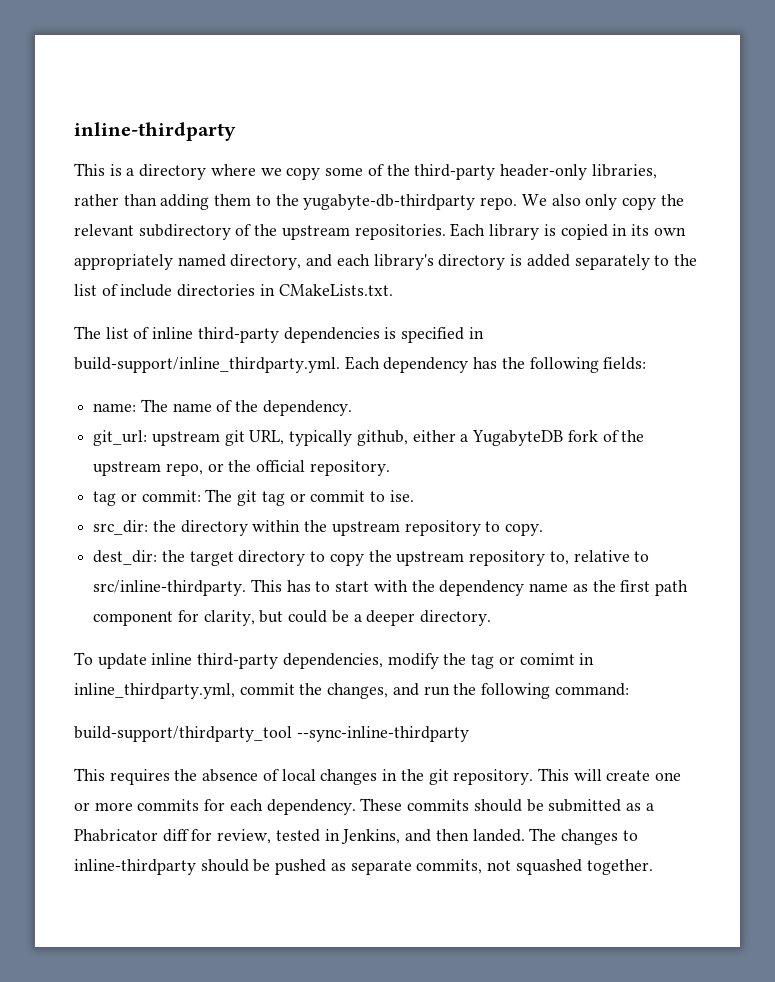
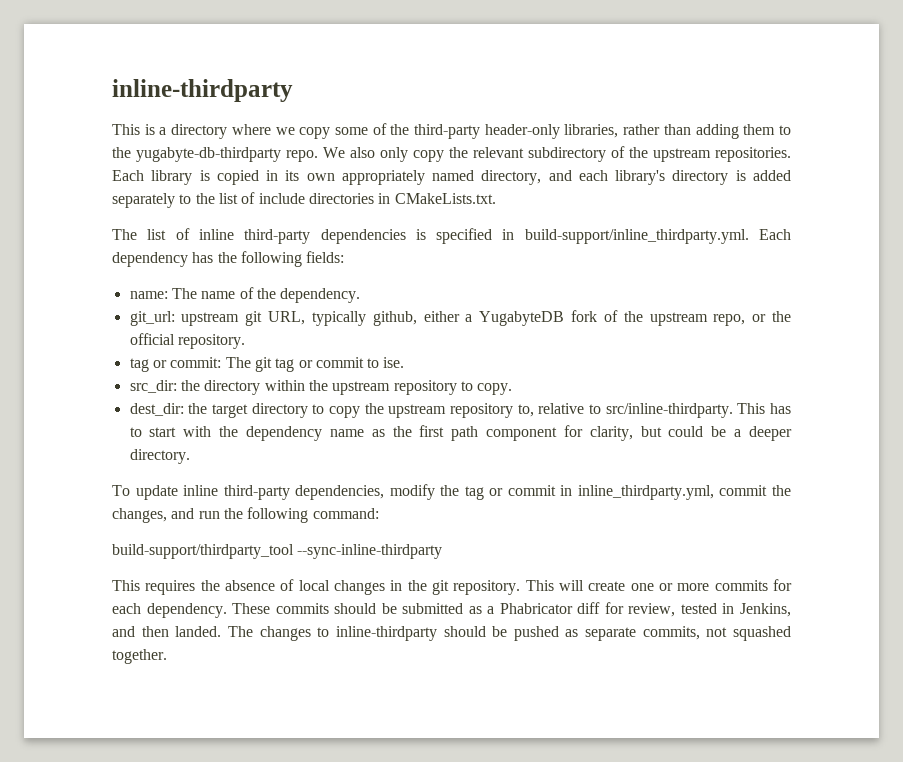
[519,653,575,665] comimt -> [507,485,556,496] commit

